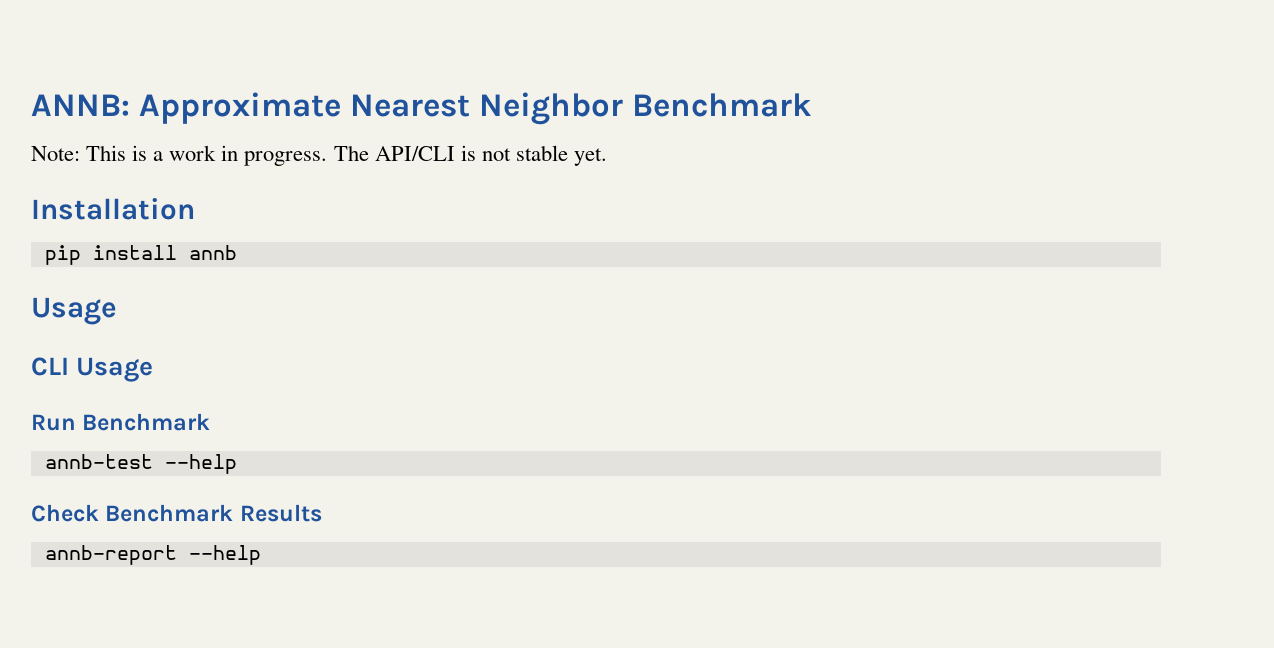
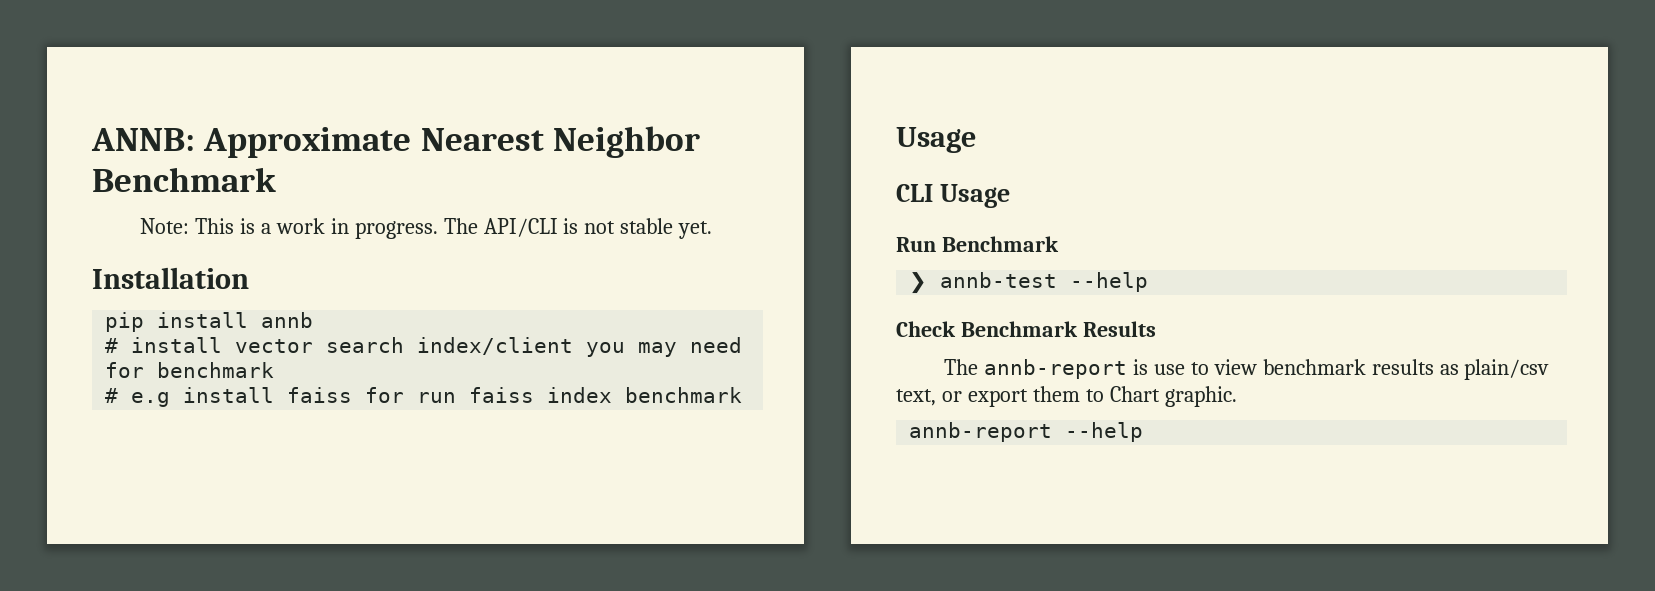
(237, 252) none -> [105,337,743,357] [105,362,275,378] [105,387,743,407] // # install vector search index/client you may need for benchmark // # e.g install faiss for run faiss index benchmark
(211, 422) none -> [909,272,928,294] ❯
(322, 513) none -> [943,359,1550,380] [896,386,1237,407] // The annb-report is use to view benchmark results as plain/csv text, or export them to Chart graphic.

